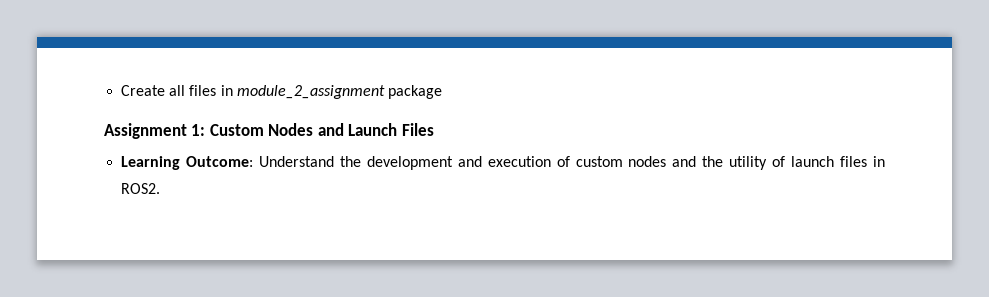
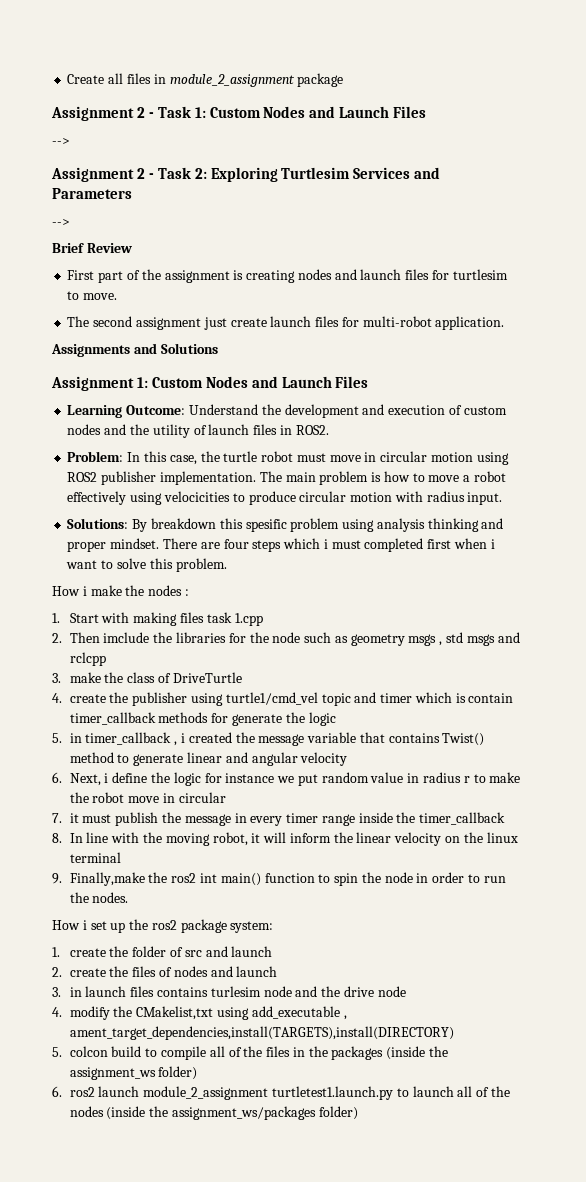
(442, 92) none -> [51,106,427,121] [52,138,70,145] [51,167,441,182] [52,188,132,199] [52,219,70,226] [52,243,132,253] [67,269,508,283] [67,291,118,300] [67,316,505,330] [51,343,218,357] // Assignment 2 - Task 1: Custom Nodes and Launch Files // --> // Assignment 2 - Task 2: Exploring Turtlesim Services and Parameters // --> // Brief Review // First part of the assignment is creating nodes and launch files for turtlesim to move. // The second assignment just create launch files for multi-robot application. // Assignments and Solutions
(161, 188) none -> [67,451,509,465] [67,471,506,485] [67,491,503,505] [67,518,504,532] [67,538,495,552] [66,558,227,572] [52,585,189,596] [52,612,263,626] [52,632,520,646] [69,652,106,666] [52,672,242,683] [52,692,514,706] [69,712,336,726] [52,732,485,746] [69,752,348,766] [52,772,521,786] [69,792,226,803] [52,812,506,826] [52,832,518,846] [69,852,121,863] [52,872,506,886] [69,892,129,903] [52,919,274,933] [52,946,273,957] [52,966,278,977] [52,986,406,997] [52,1006,347,1020] [69,1026,454,1040] [52,1046,449,1060] [69,1066,198,1080] [52,1086,510,1100] [69,1106,358,1120] // Problem: In this case, the turtle robot must move in circular motion using ROS2 publisher implementation. The main problem is how to move a robot effectively using velocicities to produce circular motion with radius input. // Solutions: By breakdown this spesific problem using analysis thinking and proper mindset. There are four steps which i must completed first when i want to solve this problem. // How i make the nodes : // 1. Start with making files task 1.cpp // 2. Then imclude the libraries for the node such as geometry msgs , std msgs and rclcpp // 3. make the class of DriveTurtle // 4. create the publisher using turtle1/cmd_vel topic and timer which is contain timer_callback methods for generate the logic // 5. in timer_callback , i created the message variable that contains Twist() method to generate linear and angular velocity // 6. Next, i define the logic for instance we put random value in radius r to make the robot move in circular // 7. it must publish the message in every timer range inside the timer_callback // 8. In line with the moving robot, it will inform the linear velocity on the linux terminal // 9. Finally,make the ros2 int main() function to spin the node in order to run the nodes. // How i set up the ros2 package system: // 1. create the folder of src and launch // 2. create the files of nodes and launch // 3. in launch files contains turlesim node and the drive node // 4. modify the CMakelist,txt using add_executable , ament_target_dependencies,install(TARGETS),install(DIRECTORY) // 5. colcon build to compile all of the files in the packages (inside the assignment_ws folder) // 6. ros2 launch module_2_assignment turtletest1.launch.py to launch all of the nodes (inside the assignment_ws/packages folder)

